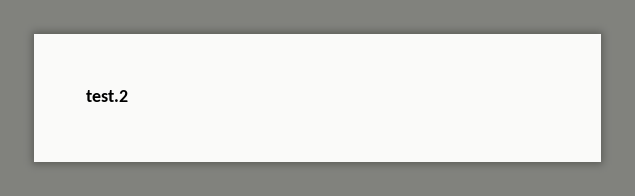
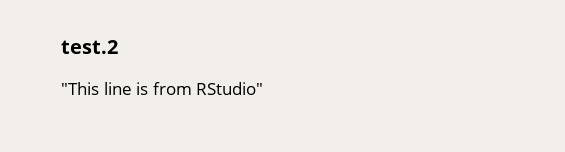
(128, 96) none -> [61,82,264,95] // "This line is from RStudio"

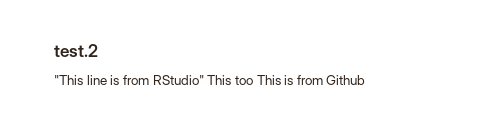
(264, 88) none -> [207,75,366,85] This too This is from Github

